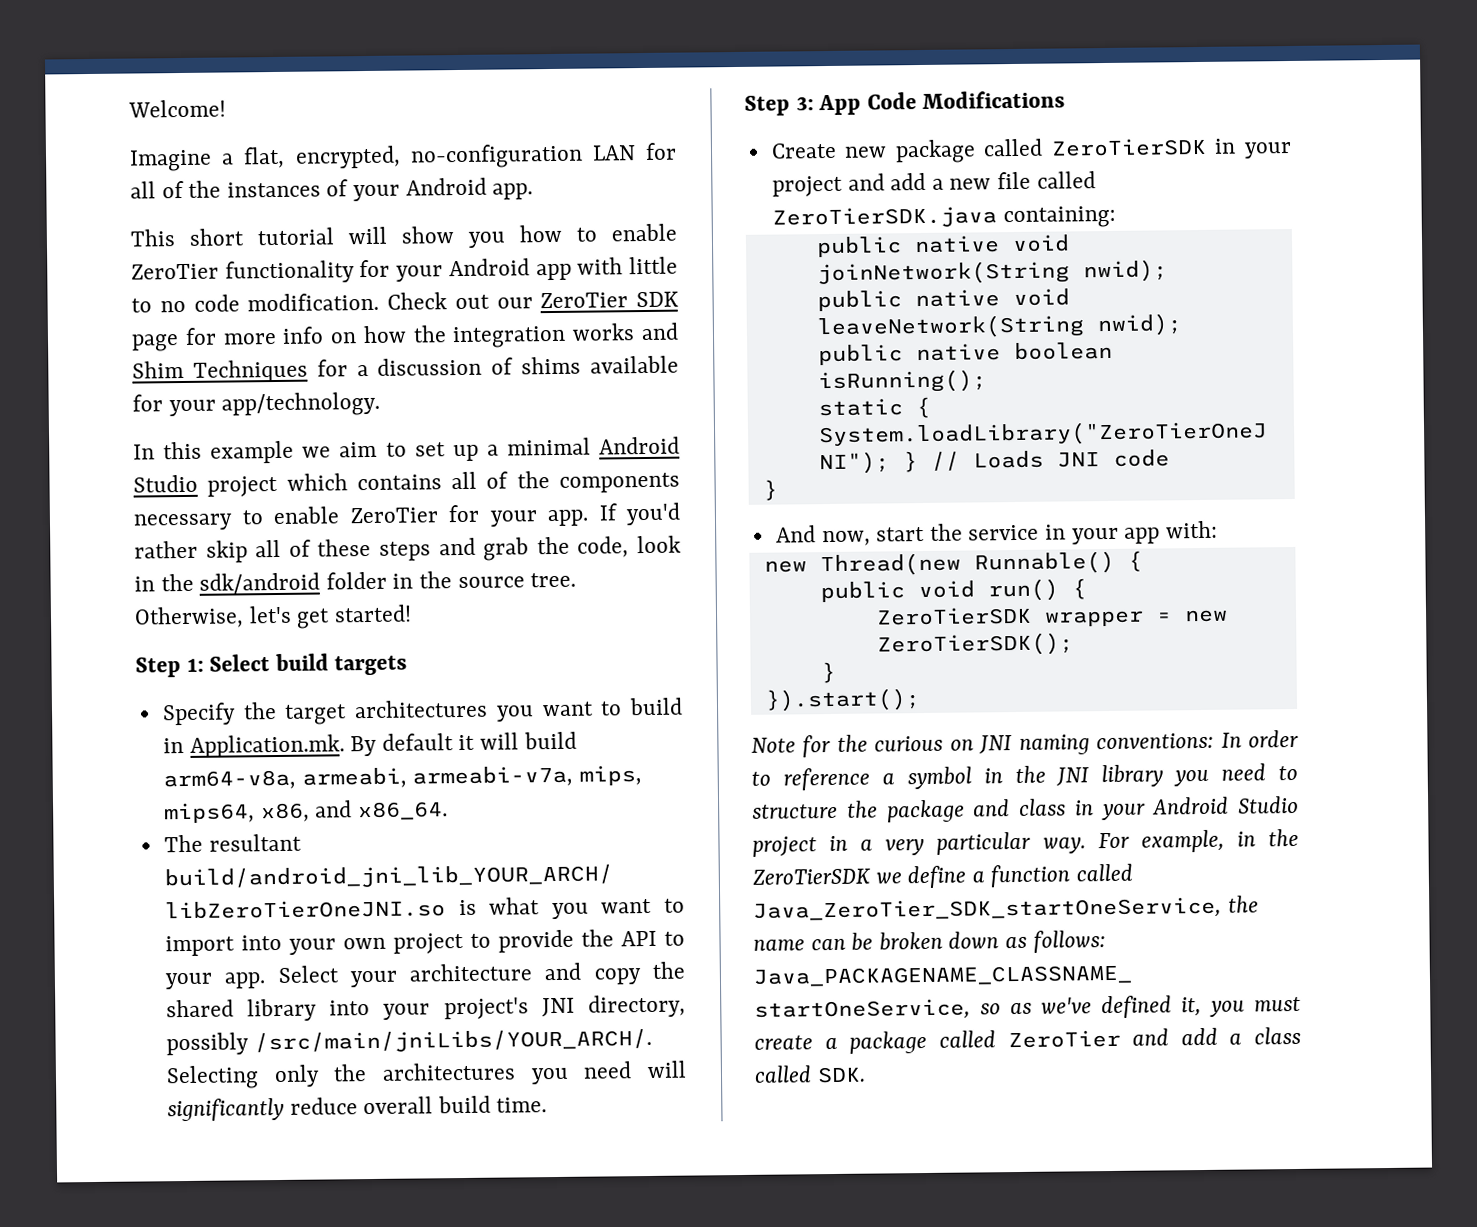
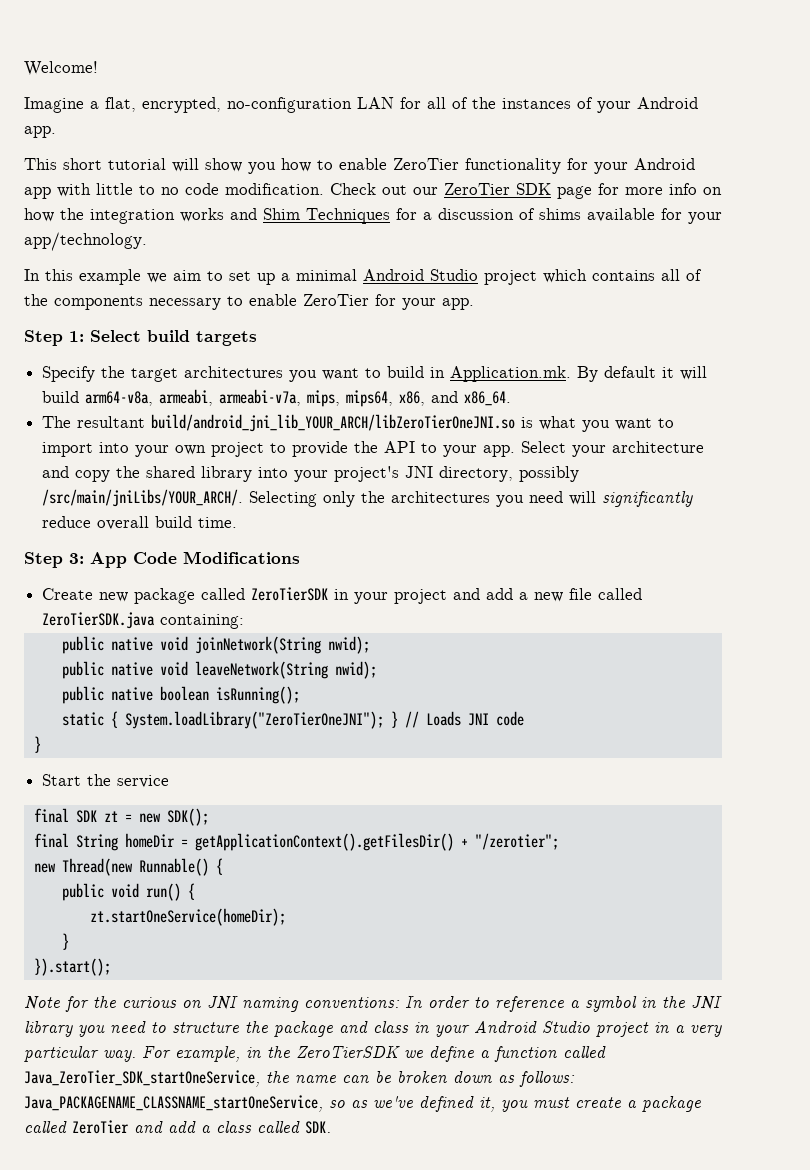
[598,502,681,526] [134,535,682,563] [134,571,577,594] [134,604,412,629] If you'd rather skip all of these steps and grab the code, look in the sdk/android folder in the source tree. Otherwise, let's get started! -> (474, 304) none
[775,525,926,547] And now, start -> [42,774,82,786] Start
[1045,520,1218,545] in your app with: -> [33,808,209,826] [33,833,559,851] // final SDK zt = new SDK(); // final String homeDir = getApplicationContext().getFilesDir() + "/zerotier";
[875,606,1228,627] [876,632,1074,657] ZeroTierSDK wrapper = new ZeroTierSDK(); -> [89,908,286,926] zt.startOneService(homeDir);

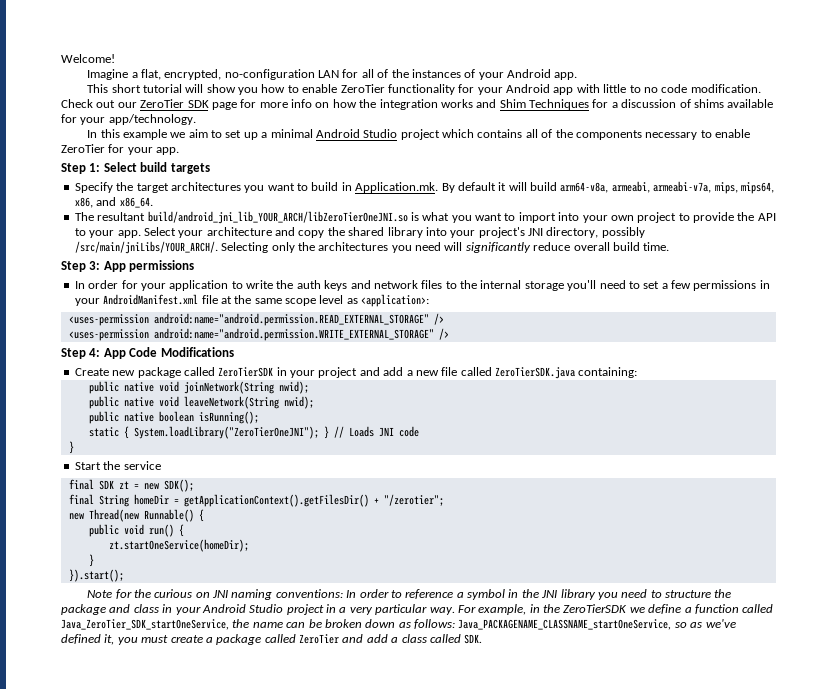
(127, 560) none -> [129,260,195,272] [74,280,770,291] [74,294,430,307] [68,313,444,326] [68,328,449,341] [61,348,126,359] permissions // In order for your application to write the auth keys and network files to the internal storage you'll need to set a few permissions in your AndroidManifest.xml file at the same scope level as <application>: // <uses-permission android:name="android.permission.READ_EXTERNAL_STORAGE" /> // <uses-permission android:name="android.permission.WRITE_EXTERNAL_STORAGE" /> // Step 4: App

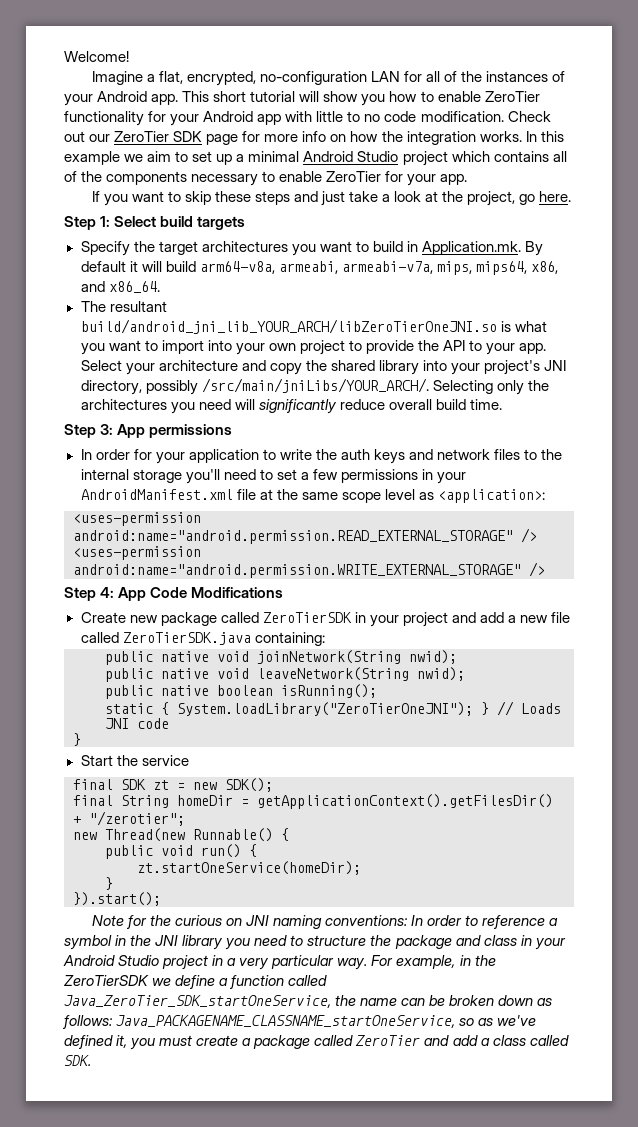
(578, 76) // -> (179, 99) none
[440,99,774,110] [61,114,196,125] works and Shim Techniques for a discussion of shims available for your app/technology. // -> [479,131,522,142] works.
(180, 151) none -> [91,191,572,206] // If you want to skip these steps and just take a look at the project, go here.

